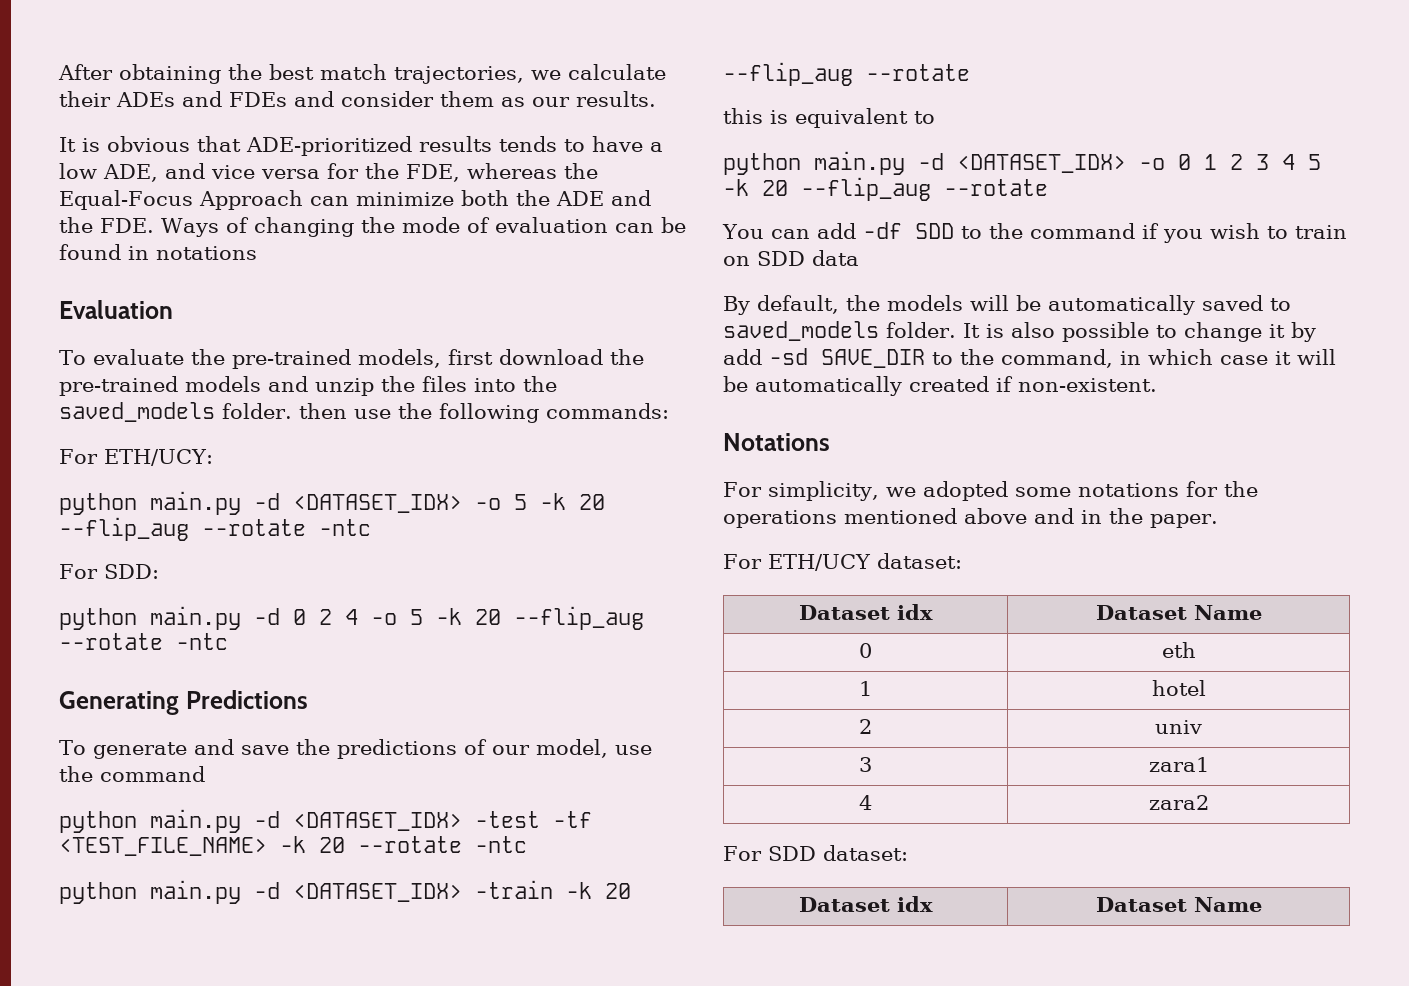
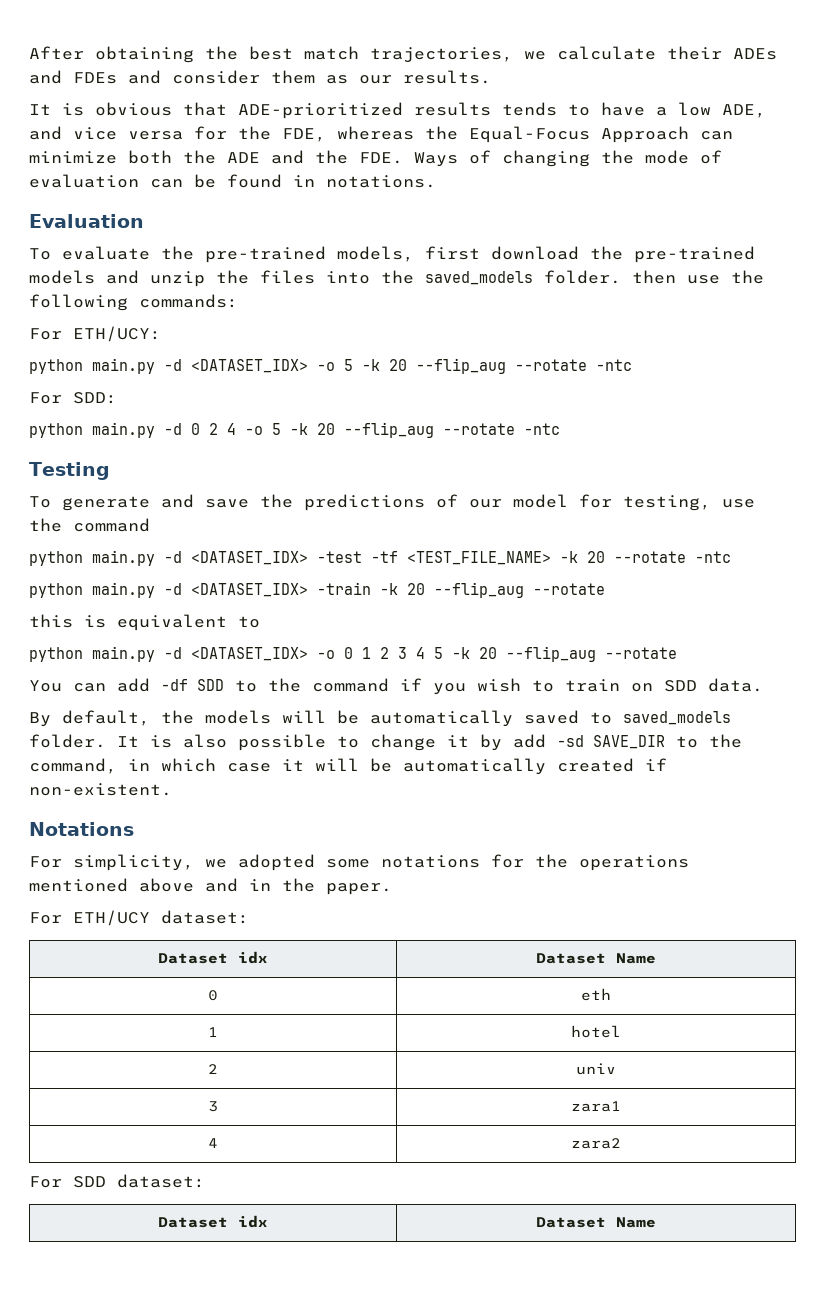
[156,246,257,260] notations -> [326,175,436,188] notations.
[59,690,308,715] Generating Predictions -> [29,462,110,480] Testing
[535,739,608,758] model, -> [513,494,711,511] model for testing,
[812,250,859,266] data -> [708,678,763,692] data.

